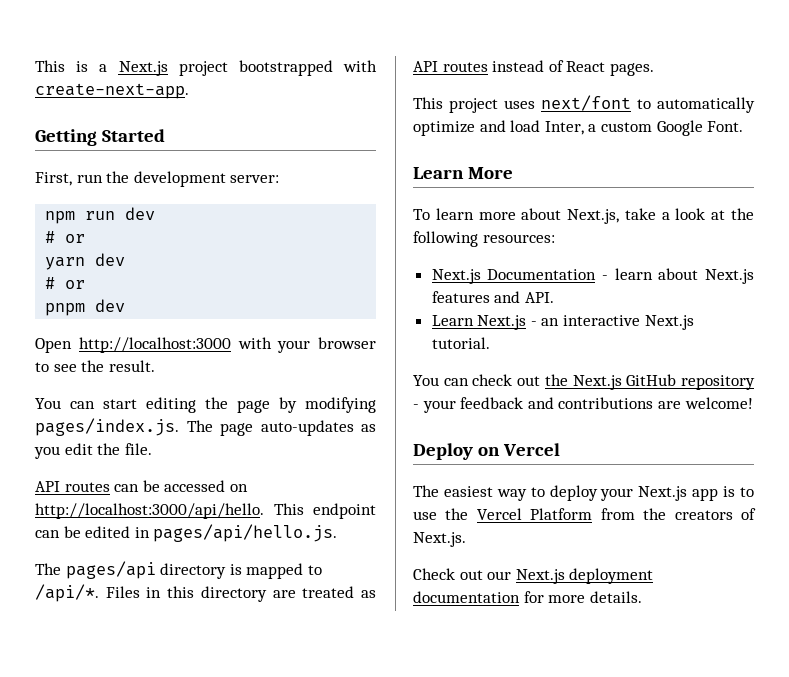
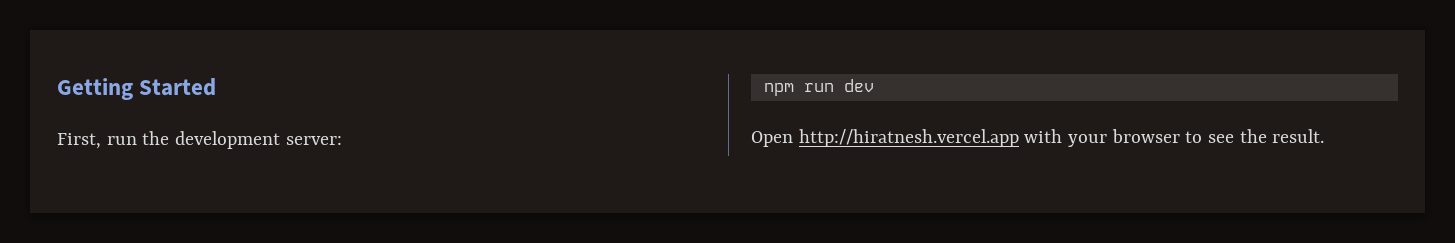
[35,60,377,76] [35,83,189,99] This is a Next.js project bootstrapped with create-next-app. // -> (57, 89) none
[45,231,86,243] [45,253,126,270] [45,277,86,289] [45,299,126,316] // # or // yarn dev // # or // pnpm dev -> (874, 85) none
[78,337,231,353] http://localhost:3000 -> [798,129,1019,147] http://hiratnesh.vercel.app
[35,397,376,413] [35,418,376,436] [34,443,152,459] [35,480,248,492] [35,503,376,519] [35,524,338,542] [35,561,322,579] [35,584,377,602] [413,60,654,76] [413,95,755,113] [413,120,744,136] [413,167,513,179] [413,208,754,224] [413,231,555,247] [431,268,754,284] [431,291,554,303] [431,315,694,330] [431,337,490,349] [413,374,755,390] [413,397,753,413] [413,443,560,460] [413,485,754,501] [413,508,756,520] [413,532,466,547] [413,568,654,584] [413,591,642,603] // You can start editing the page by modifying pages/index.js. The page auto-updates as you edit the file. // API routes can be accessed on http://localhost:3000/api/hello. This endpoint can be edited in pages/api/hello.js. // The pages/api directory is mapped to /api/*. Files in this directory are treated as API routes instead of React pages. // This project uses next/font to automatically optimize and load Inter, a custom Google Font. // Learn More // To learn more about Next.js, take a look at the following resources: // Next.js Documentation - learn about Next.js features and API. // Learn Next.js - an interactive Next.js tutorial. // You can check out the Next.js GitHub repository - your feedback and contributions are welcome! // Deploy on Vercel // The easiest way to deploy your Next.js app is to use the Vercel Platform from the creators of Next.js. // Check out our Next.js deployment documentation for more details. -> (1325, 136) none

